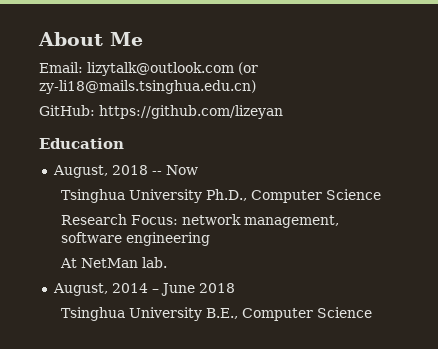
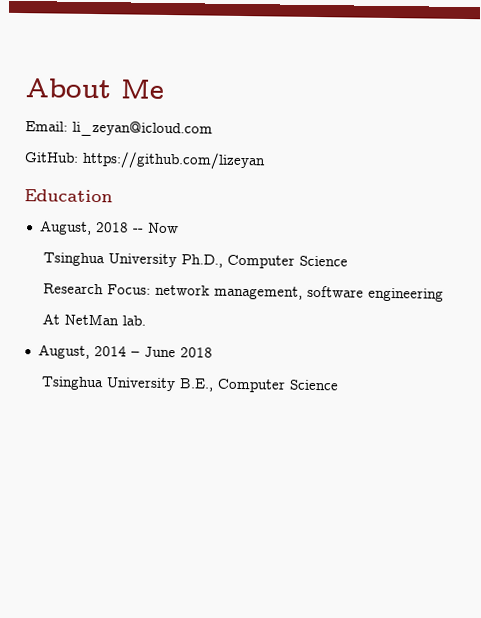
[87,62,258,76] [39,80,256,94] lizytalk@outlook.com (or zy-li18@mails.tsinghua.edu.cn) -> [72,120,213,138] li_zeyan@icloud.com

